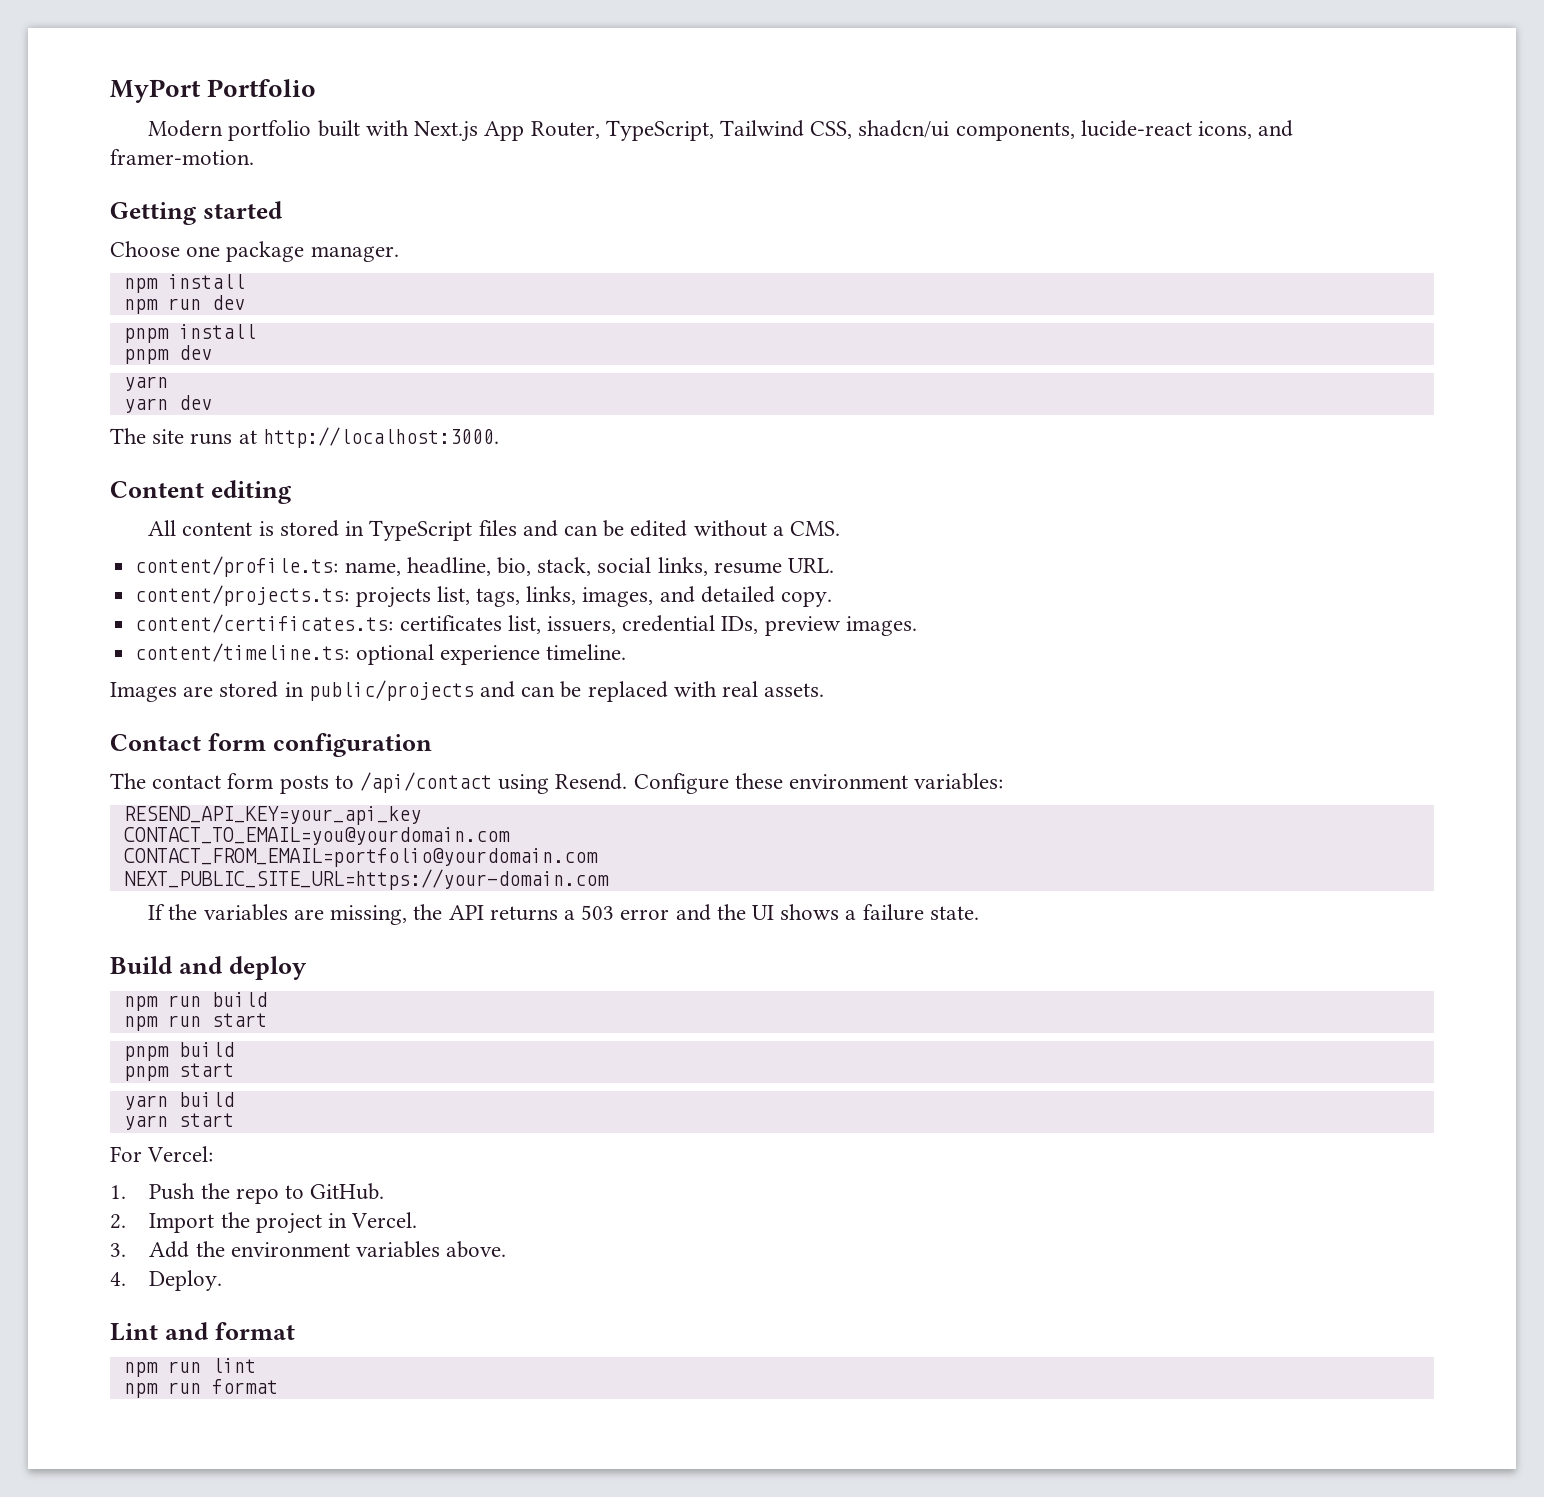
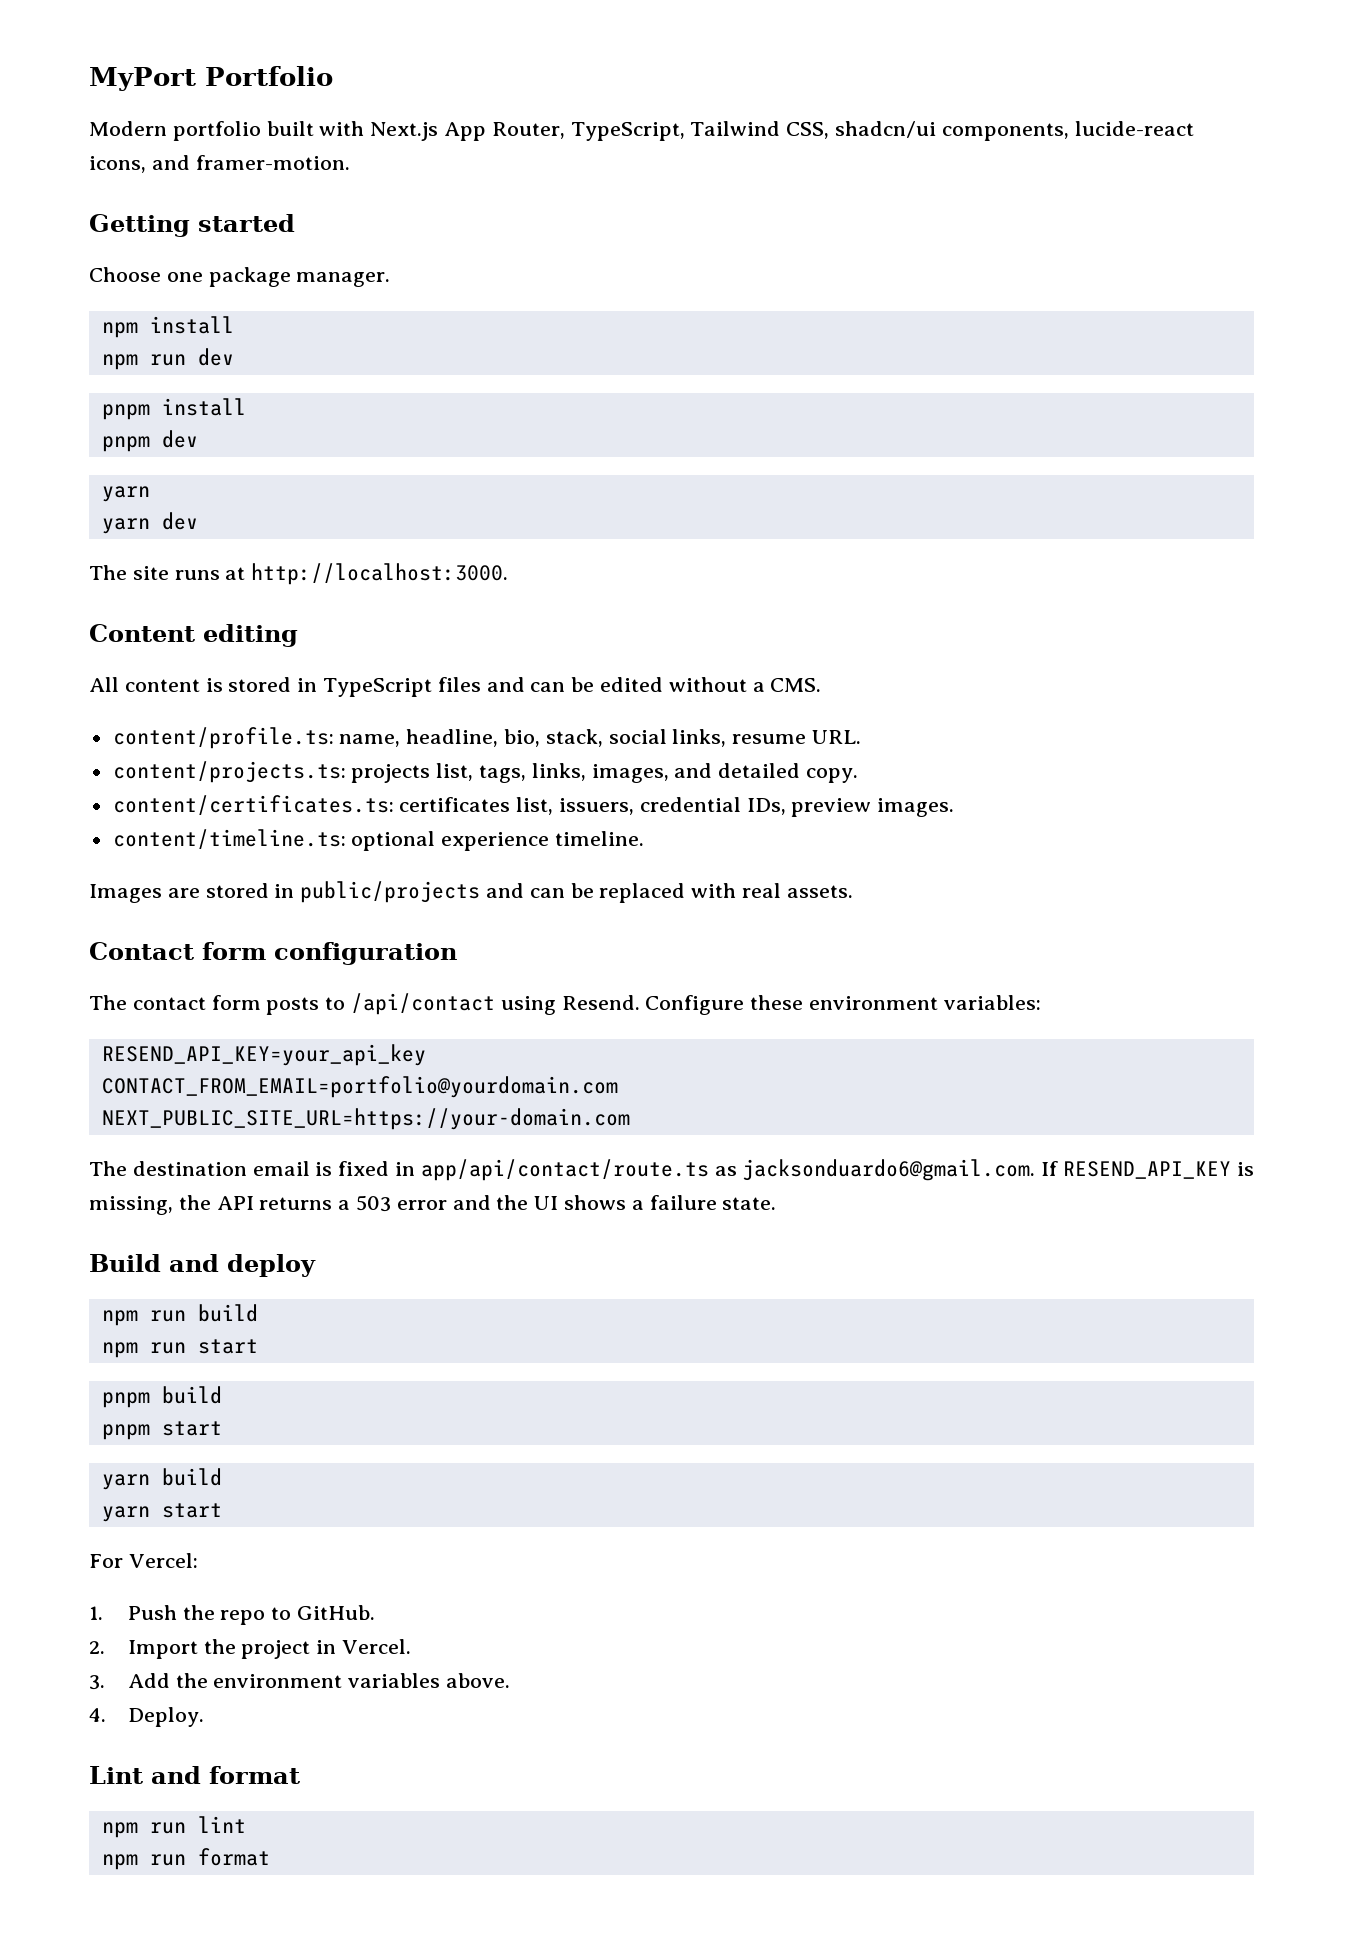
[123,827,510,845] // CONTACT_TO_EMAIL=you@yourdomain.com -> (426, 1055) none
[148,904,324,921] If the variables are -> [89,1159,1254,1181] The destination email is fixed in app/api/contact/route.ts as jacksonduardo6@gmail.com. If RESEND_API_KEY is

